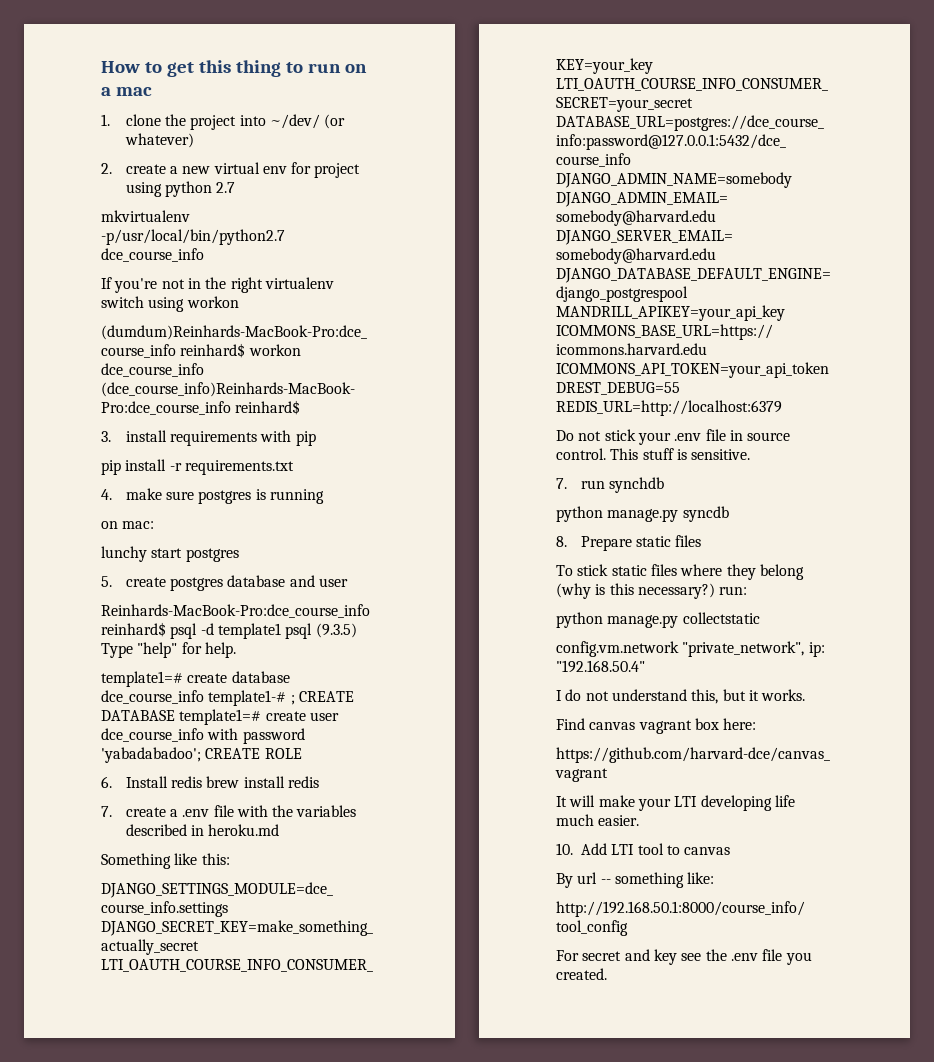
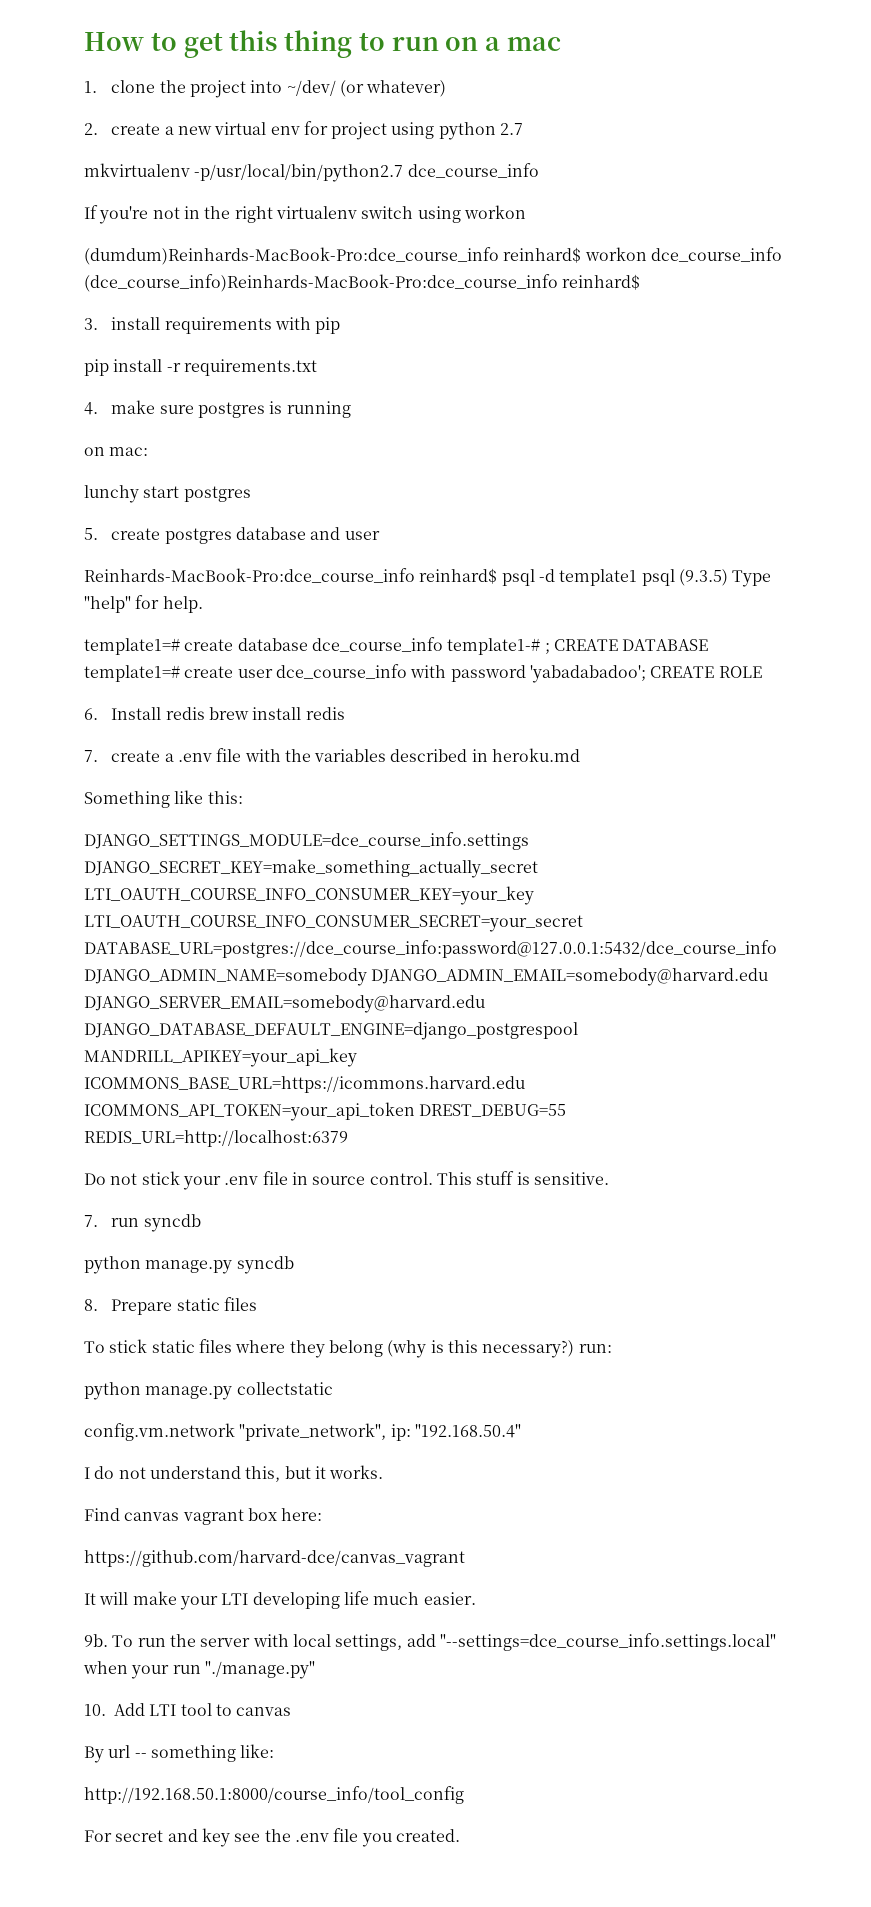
[608,477,664,493] synchdb -> [143,1214,201,1232] syncdb
(640, 820) none -> [84,1633,776,1651] [83,1661,315,1679] // 9b. To run the server with local settings, add "--settings=dce_course_info.settings.local" when your run "./manage.py"

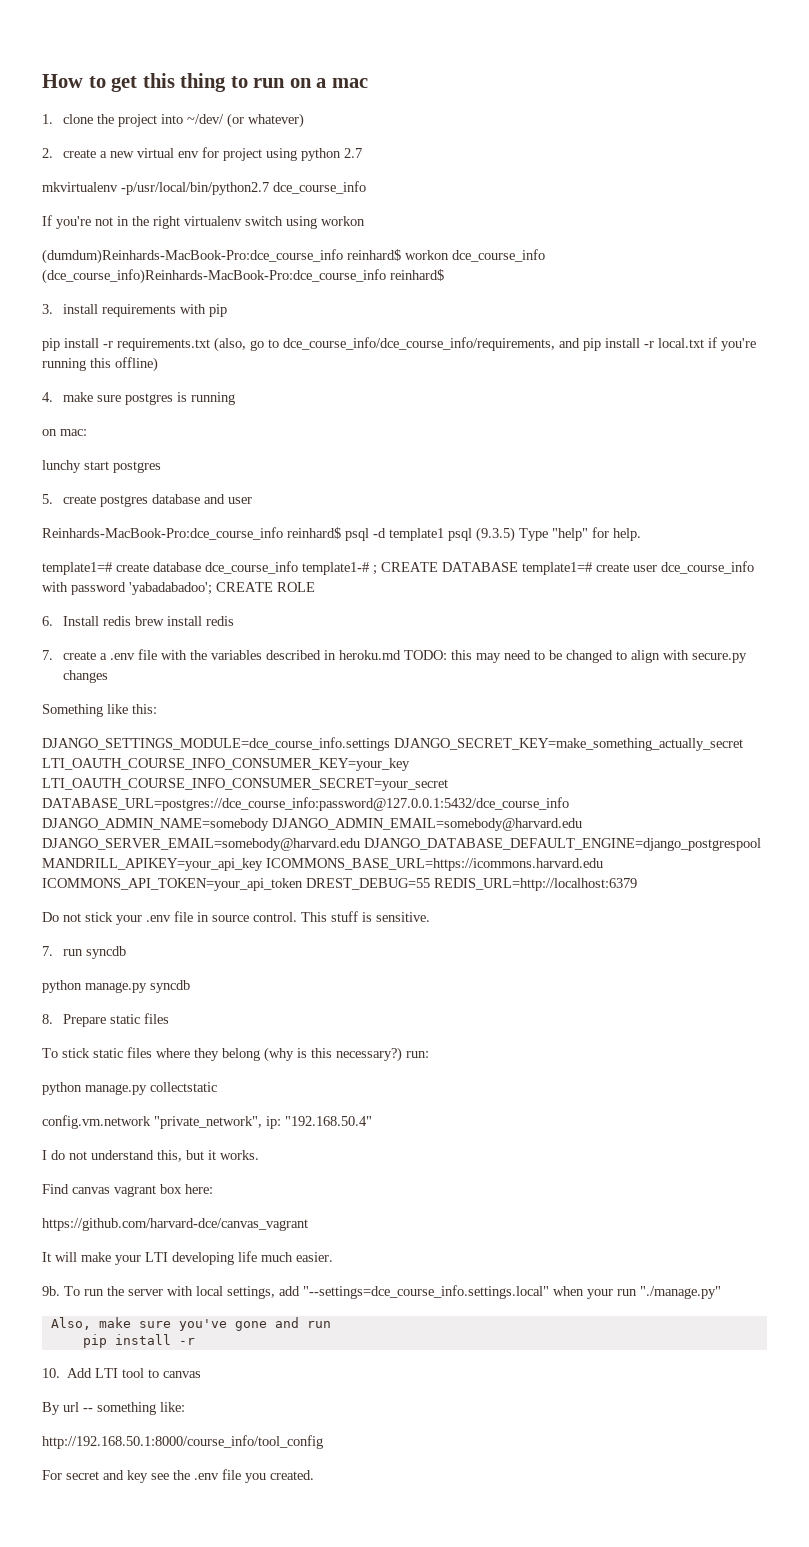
(317, 367) none -> [214,337,756,352] [42,357,158,372] (also, go to dce_course_info/dce_course_info/requirements, and pip install -r local.txt if you're running this offline)
(581, 755) none -> [403,650,747,663] [62,670,108,683] TODO: this may need to be changed to align with secure.py changes
(315, 1670) none -> [50,1317,331,1331] [82,1334,195,1348] // Also, make sure you've gone and run // pip install -r

